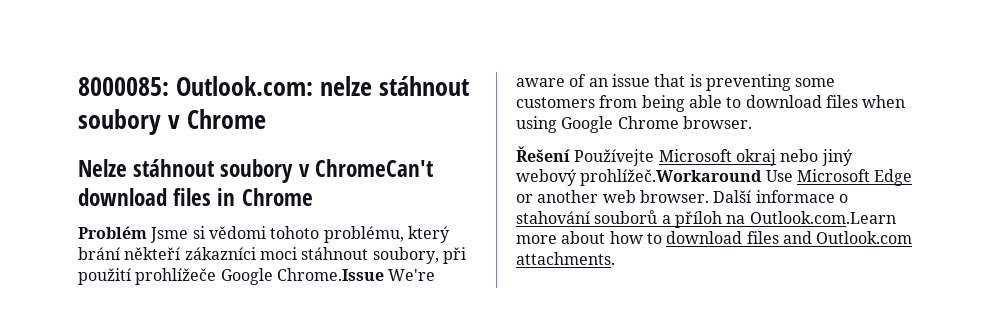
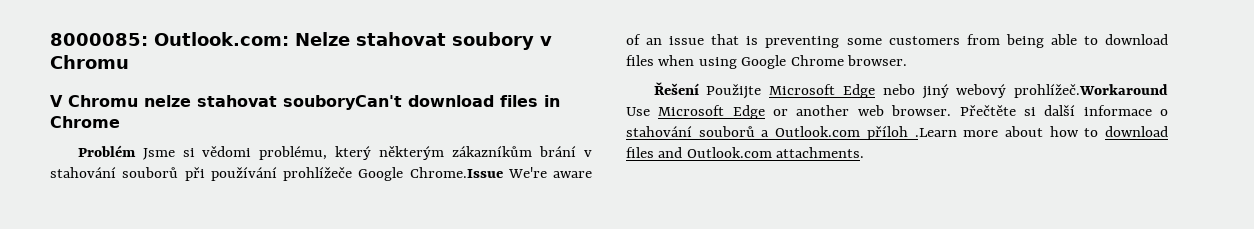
[319,76,469,96] [78,109,266,135] [78,159,433,183] nelze stáhnout soubory v Chrome // Nelze stáhnout soubory v ChromeCan't -> [295,32,552,50] [50,55,129,69] [50,95,402,110] Nelze stahovat soubory v Chromu // V Chromu nelze stahovat souboryCan't
[270,226,320,239] tohoto -> (252, 151) none
[78,247,466,264] [78,268,131,285] brání někteří zákazníci moci stáhnout soubory, při použití -> [379,146,592,160] [50,167,277,181] některým zákazníkům brání v stahování souborů při používání
[574,149,776,166] Používejte Microsoft okraj -> [706,84,875,99] Použijte Microsoft Edge
[713,190,752,203] Další -> [959,105,1076,116] Přečtěte si další
[674,211,896,228] příloh na Outlook.com.Learn -> [775,126,957,140] Outlook.com příloh .Learn

